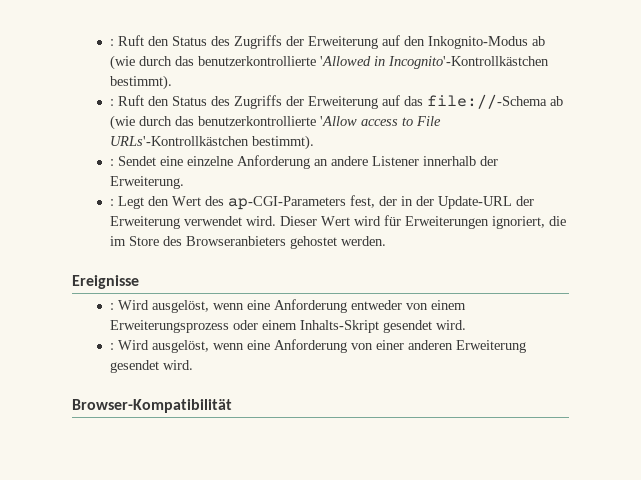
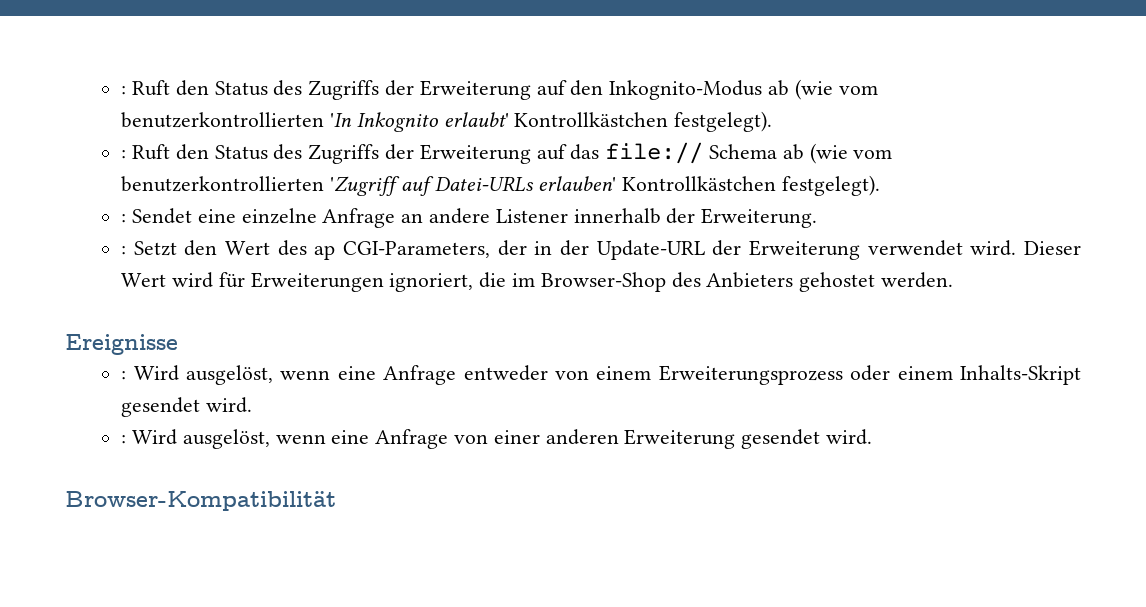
[139,56,550,69] [110,75,173,90] durch das benutzerkontrollierte 'Allowed in Incognito'-Kontrollkästchen bestimmt). -> [838,85,878,95] [121,111,773,132] vom benutzerkontrollierten 'In Inkognito erlaubt' Kontrollkästchen festgelegt).
[427,94,564,109] [110,115,442,130] [110,135,315,150] file://-Schema ab (wie durch das benutzerkontrollierte 'Allow access to File URLs'-Kontrollkästchen bestimmt). -> [605,142,893,164] [121,175,880,196] file:// Schema ab (wie vom benutzerkontrollierten 'Zugriff auf Datei-URLs erlauben' Kontrollkästchen festgelegt).
[237,155,311,169] Anforderung -> [322,208,396,228] Anfrage
[118,196,145,209] Legt -> [133,241,177,256] Setzt
[228,195,376,210] ap-CGI-Parameters fest, -> [314,241,491,260] ap CGI-Parameters,
[129,236,287,246] Store des Browseranbieters -> [540,272,794,292] Browser-Shop des Anbieters
[274,299,348,313] Anforderung -> [383,365,457,385] Anfrage
[274,339,348,353] Anforderung -> [375,429,449,449] Anfrage

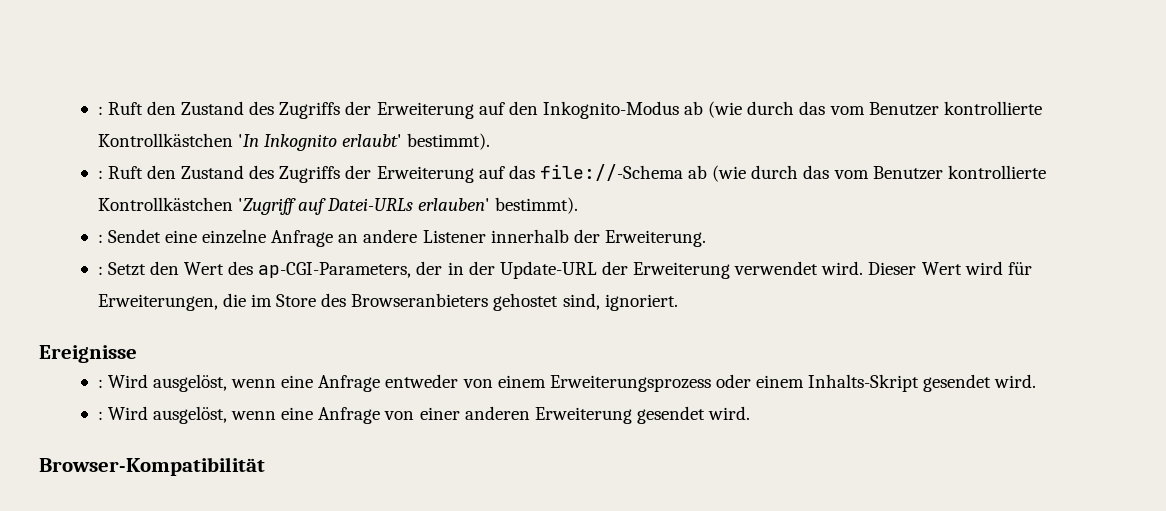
[121,80,268,96] : Ruft den Status -> [97,101,245,115] : Ruft den Zustand
[838,85,878,95] [121,112,325,128] vom benutzerkontrollierten -> [747,101,1042,116] [97,133,233,147] durch das vom Benutzer kontrollierte Kontrollkästchen
[514,111,773,132] [121,144,268,160] Kontrollkästchen festgelegt). // : Ruft den Status -> [407,133,491,150] [97,165,245,179] bestimmt). // : Ruft den Zustand
[605,142,893,164] [121,176,325,192] file:// Schema ab (wie vom benutzerkontrollierten -> [539,164,1046,182] [97,197,233,211] file://-Schema ab (wie durch das vom Benutzer kontrollierte Kontrollkästchen
[622,175,880,196] Kontrollkästchen festgelegt). -> [495,197,579,214] bestimmt).
[314,241,491,260] ap CGI-Parameters, -> [258,262,412,278] ap-CGI-Parameters,
[250,272,953,292] Erweiterungen ignoriert, die im Browser-Shop des Anbieters gehostet werden. -> [97,293,678,311] Erweiterungen, die im Store des Browseranbieters gehostet sind, ignoriert.

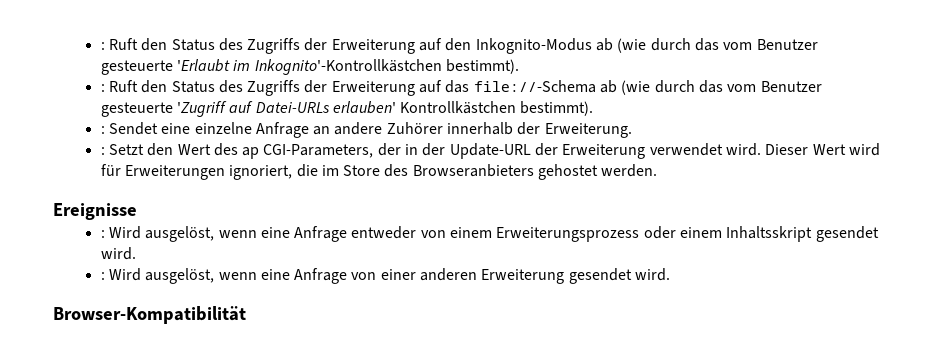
[97,101,245,115] : Ruft den Zustand -> [100,38,215,51] : Ruft den Status
[943,101,1042,115] [97,133,403,151] kontrollierte Kontrollkästchen 'In Inkognito erlaubt' -> [100,59,442,75] gesteuerte 'Erlaubt im Inkognito'-Kontrollkästchen
[181,165,245,179] Zustand -> [171,81,215,93] Status
[947,165,1046,179] [97,197,233,211] kontrollierte Kontrollkästchen -> [100,102,173,117] gesteuerte
(491, 204) none -> [400,101,517,114] Kontrollkästchen
[422,230,486,243] Listener -> [386,122,443,134] Zuhörer
[258,262,412,278] ap-CGI-Parameters, -> [242,144,374,159] ap CGI-Parameters,
[97,294,218,311] Erweiterungen, -> [124,165,293,180] Erweiterungen ignoriert,
[562,293,678,311] sind, ignoriert. -> [601,164,658,177] werden.
[808,374,920,392] Inhalts-Skript -> [726,226,813,242] Inhaltsskript

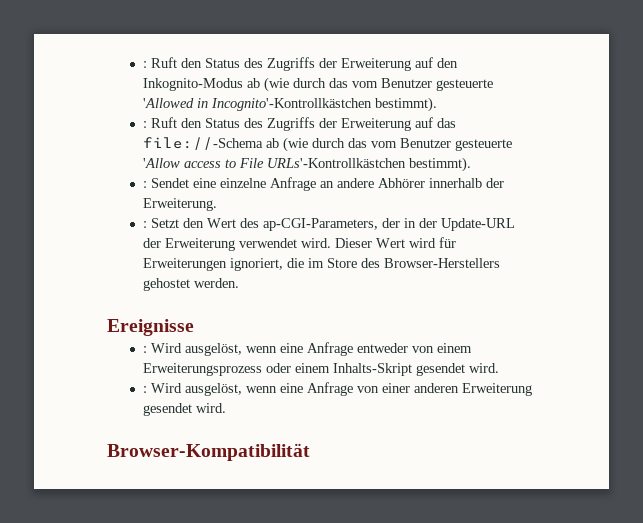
[176,59,442,75] 'Erlaubt im Inkognito'-Kontrollkästchen -> [142,98,372,111] 'Allowed in Incognito'-Kontrollkästchen
[176,101,517,117] 'Zugriff auf Datei-URLs erlauben' Kontrollkästchen -> [142,158,406,168] 'Allow access to File URLs'-Kontrollkästchen
[386,122,443,134] Zuhörer -> [377,178,425,188] Abhörer
[242,144,374,159] ap CGI-Parameters, -> [262,218,378,231] ap-CGI-Parameters,
[412,164,534,177] Browseranbieters -> [383,258,500,268] Browser-Herstellers
[726,226,813,242] Inhaltsskript -> [332,363,412,376] Inhalts-Skript

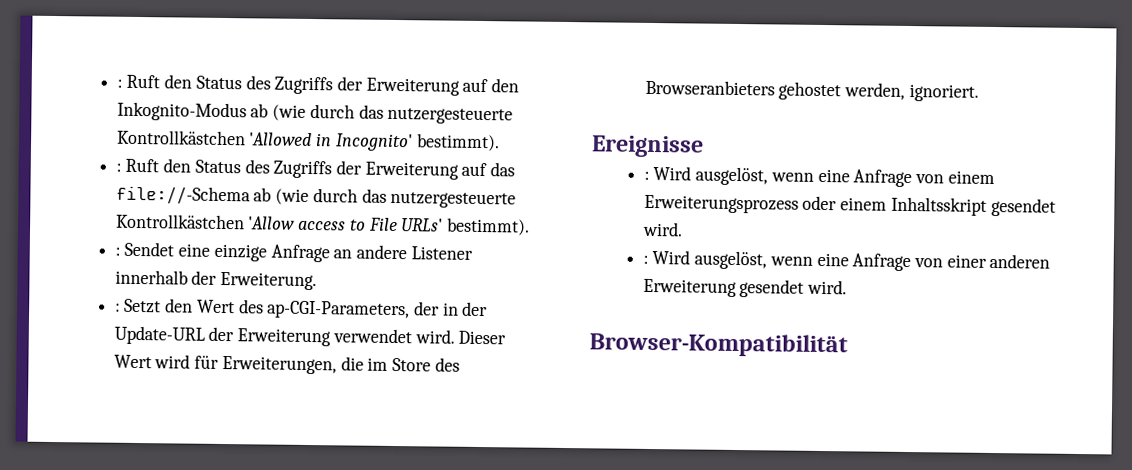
[351,78,493,91] vom Benutzer gesteuerte -> [387,107,514,125] [116,129,246,146] nutzergesteuerte Kontrollkästchen
[210,98,372,111] Incognito'-Kontrollkästchen -> [334,133,413,152] Incognito'
[370,138,512,151] vom Benutzer gesteuerte -> [390,191,517,209] [115,213,245,230] nutzergesteuerte Kontrollkästchen
[266,158,406,168] URLs'-Kontrollkästchen -> [401,218,444,232] URLs'
[219,178,266,188] einzelne -> [213,243,267,262] einzige
[377,178,425,188] Abhörer -> [410,246,473,260] Listener
[142,258,283,271] Erweiterungen ignoriert, -> [221,355,337,375] Erweiterungen,
[383,258,500,268] [142,278,239,291] Browser-Herstellers gehostet werden. -> [644,79,979,102] Browseranbieters gehostet werden, ignoriert.
[356,343,408,353] entweder -> (913, 178) none
[332,363,412,376] Inhalts-Skript -> [890,196,987,216] Inhaltsskript

